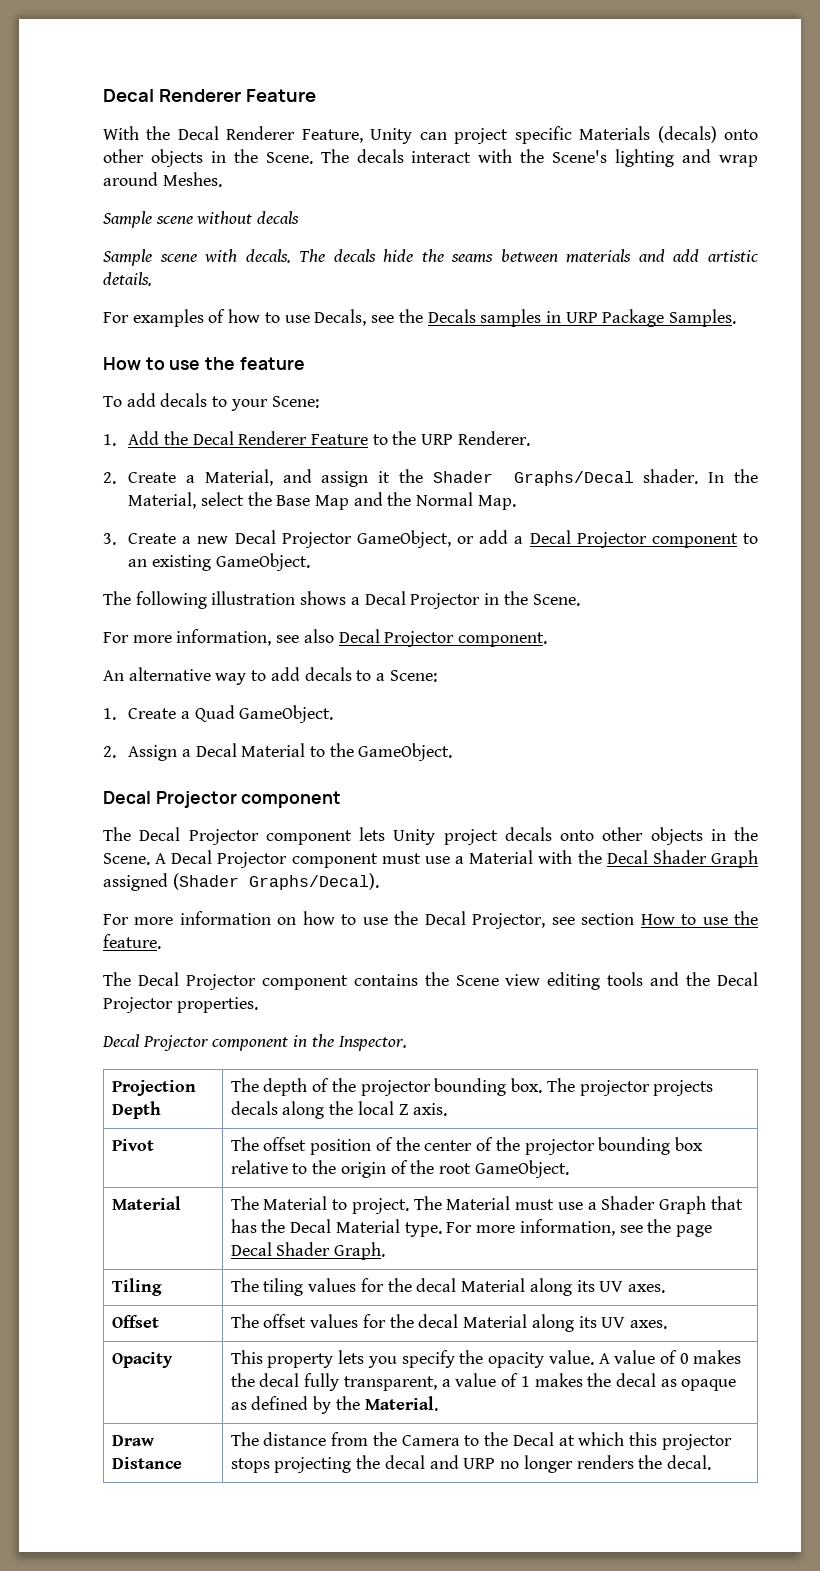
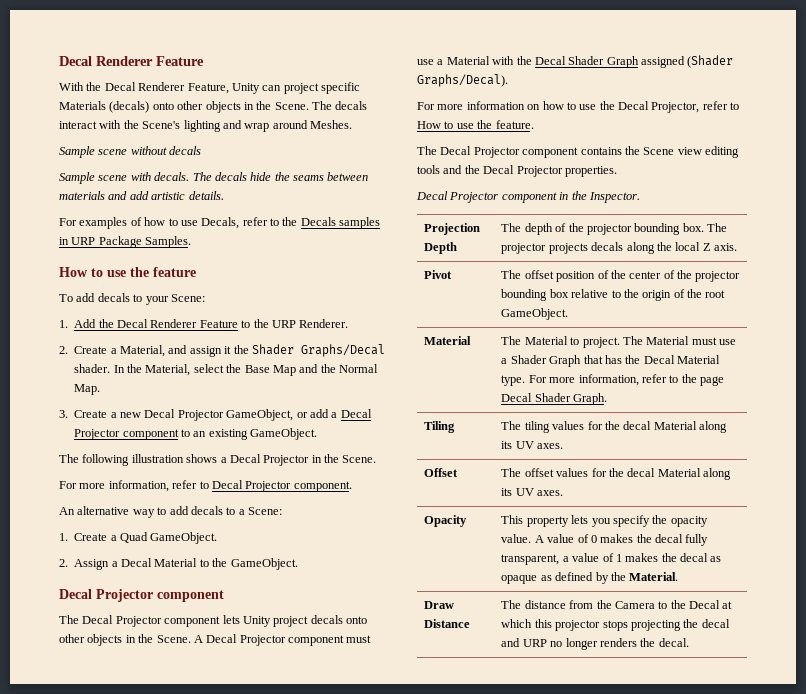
[371,315,395,323] see -> [242,217,279,226] refer to
[276,629,334,643] see also -> [172,480,209,489] refer to
[551,913,635,925] see section -> [702,101,740,110] refer to
[619,1225,643,1233] see -> [641,374,679,383] refer to

